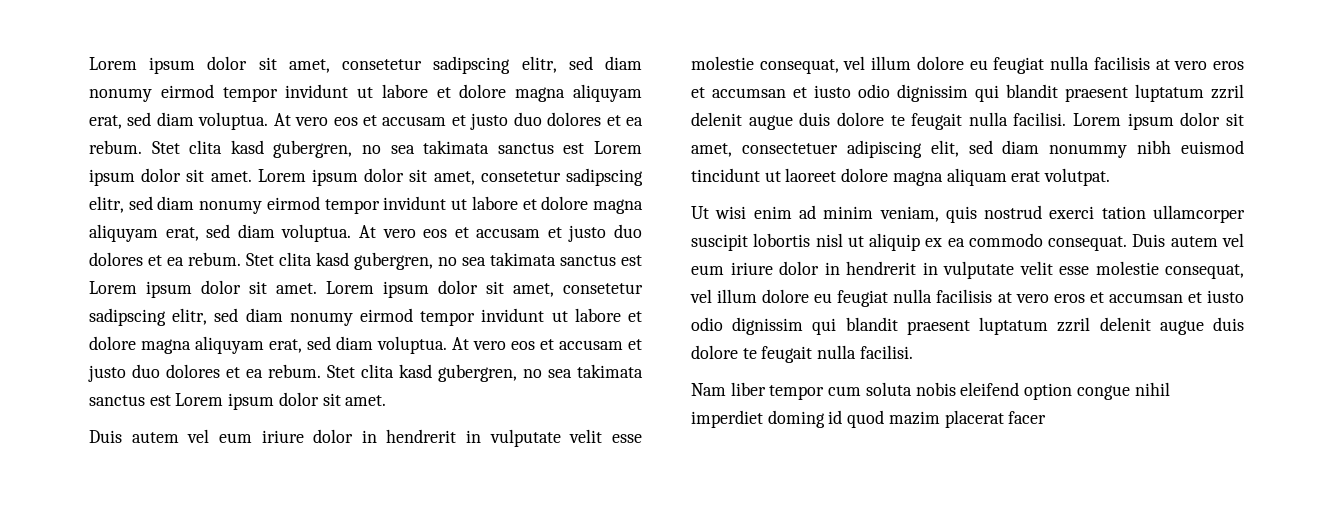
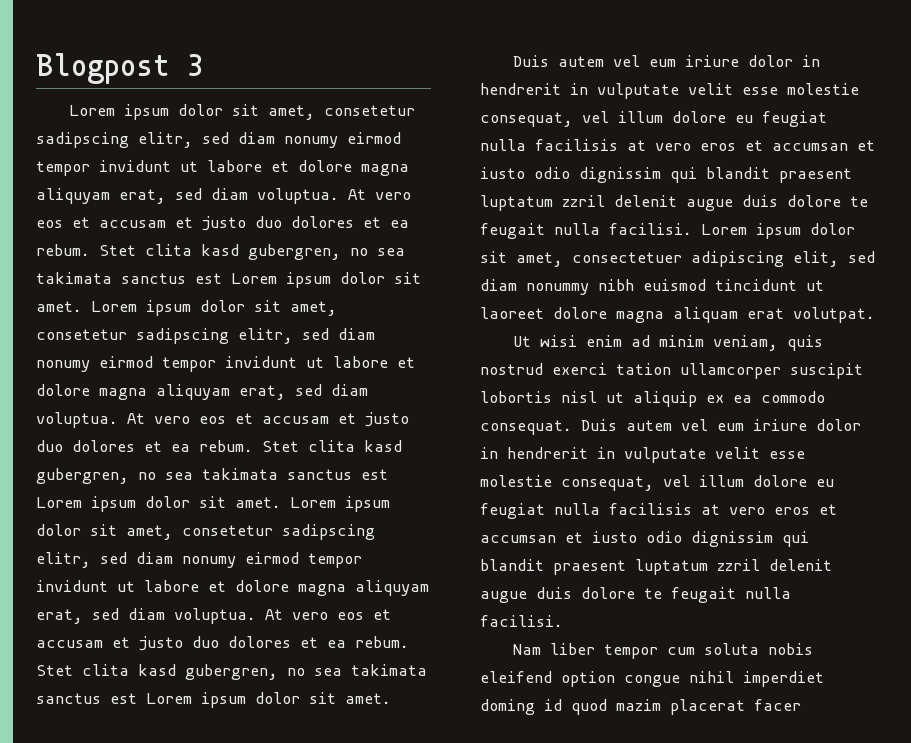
(89, 63) none -> [36,53,204,84] Blogpost 3 //

